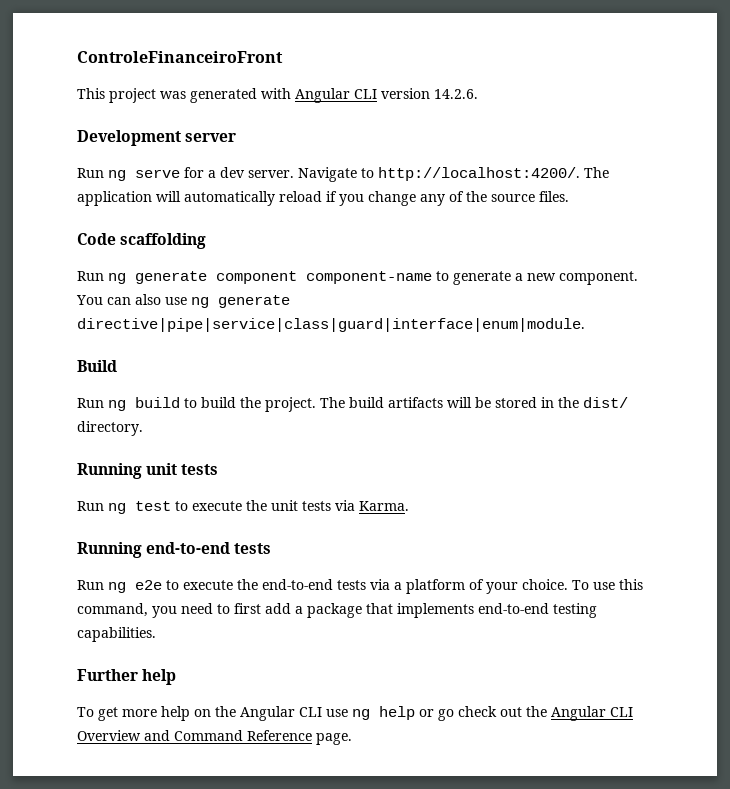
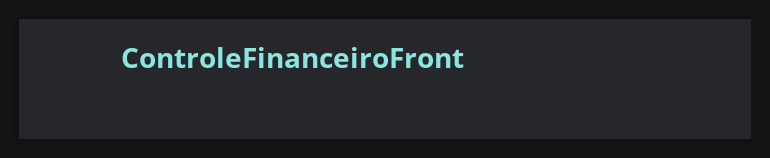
[77,88,478,103] [77,130,237,146] [77,167,609,182] [77,191,569,206] [77,233,207,249] [77,271,638,285] [76,294,290,308] [77,318,585,332] [77,360,117,372] [77,397,628,412] [77,421,143,436] [77,463,219,479] [77,500,409,514] [77,542,272,558] [77,579,643,594] [77,603,597,618] [77,627,156,642] [77,669,177,685] [77,706,633,721] [77,730,352,745] // This project was generated with Angular CLI version 14.2.6. // Development server // Run ng serve for a dev server. Navigate to http://localhost:4200/. The application will automatically reload if you change any of the source files. // Code scaffolding // Run ng generate component component-name to generate a new component. You can also use ng generate directive|pipe|service|class|guard|interface|enum|module. // Build // Run ng build to build the project. The build artifacts will be stored in the dist/ directory. // Running unit tests // Run ng test to execute the unit tests via Karma. // Running end-to-end tests // Run ng e2e to execute the end-to-end tests via a platform of your choice. To use this command, you need to first add a package that implements end-to-end testing capabilities. // Further help // To get more help on the Angular CLI use ng help or go check out the Angular CLI Overview and Command Reference page. -> (464, 57) none

